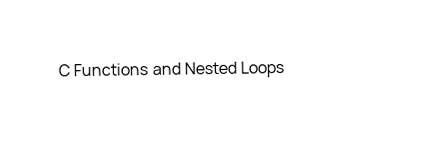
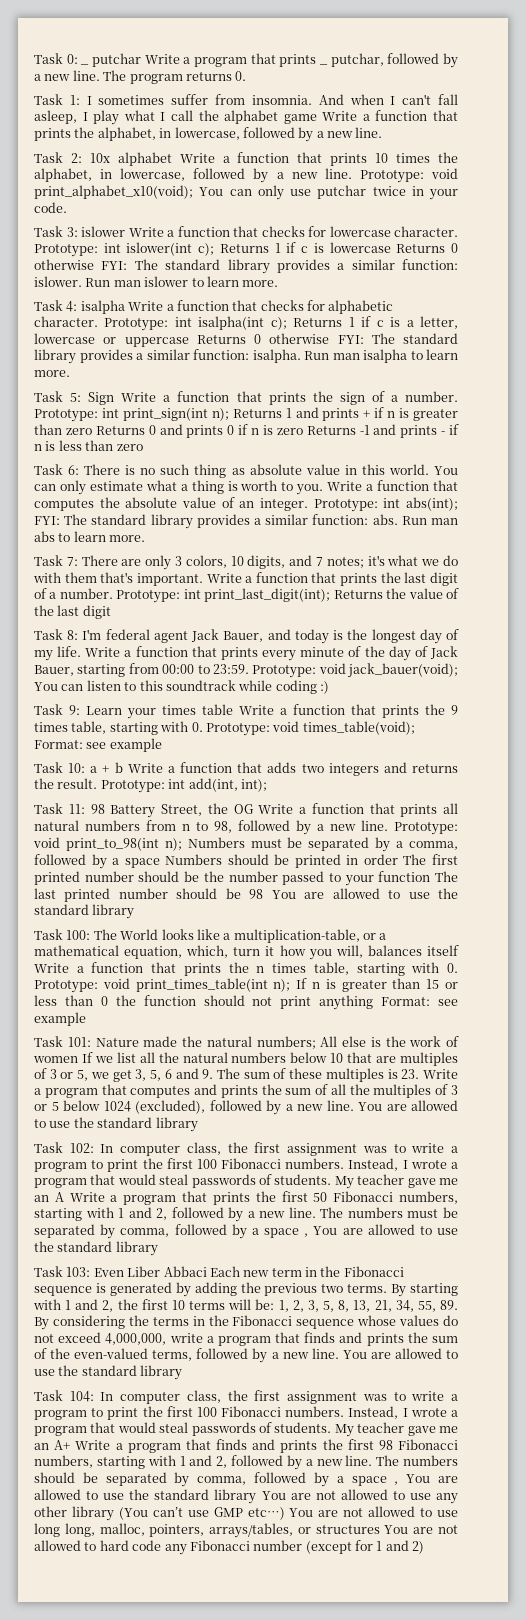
[58,60,285,78] C Functions and Nested Loops -> [34,53,78,64] [80,53,459,68] [34,70,247,84] [34,94,458,105] [34,110,458,125] [34,127,383,142] [34,152,459,166] [34,168,458,183] [34,185,458,200] [34,202,67,213] [34,226,458,237] [34,242,459,257] [34,259,458,274] [34,276,279,287] [34,300,394,314] [34,316,458,331] [34,333,458,347] [34,349,458,364] [34,370,70,377] [34,391,458,405] [34,407,459,422] [34,424,459,438] [34,440,143,451] [34,464,459,478] [34,480,458,495] [34,497,459,512] [34,514,458,529] [34,531,146,542] [34,555,459,570] [33,572,458,586] [34,588,460,603] [34,605,111,619] [34,629,459,644] [34,646,458,661] [34,663,458,678] [34,680,329,694] [34,704,458,719] [34,721,415,736] [34,738,162,752] [34,762,458,776] [34,778,267,793] [34,803,458,818] [34,820,458,835] [33,837,459,852] [34,854,459,869] [34,871,458,886] [34,888,458,902] [34,904,135,919] [34,929,387,943] [34,945,459,960] [34,962,459,976] [34,978,459,993] [34,995,458,1010] [34,1012,86,1026] [34,1036,459,1049] [33,1052,459,1066] [34,1068,459,1082] [34,1084,459,1098] [34,1100,458,1115] [34,1117,198,1132] [34,1142,459,1156] [34,1158,459,1172] [34,1174,458,1189] [34,1191,458,1205] [34,1207,459,1222] [34,1224,459,1239] [34,1241,158,1256] [34,1266,404,1277] [34,1282,458,1297] [33,1299,458,1312] [34,1315,458,1330] [34,1332,459,1346] [34,1348,458,1363] [34,1365,183,1380] [34,1390,459,1404] [34,1406,459,1420] [34,1422,458,1437] [34,1439,459,1453] [34,1455,458,1470] [34,1472,458,1487] [34,1489,458,1504] [34,1506,459,1521] [34,1523,458,1538] [34,1540,425,1555] Task 0: _ putchar Write a program that prints _ putchar, followed by a new line. The program returns 0. // Task 1: I sometimes suffer from insomnia. And when I can't fall asleep, I play what I call the alphabet game Write a function that prints the alphabet, in lowercase, followed by a new line. // Task 2: 10x alphabet Write a function that prints 10 times the alphabet, in lowercase, followed by a new line. Prototype: void print_alphabet_x10(void); You can only use putchar twice in your code. // Task 3: islower Write a function that checks for lowercase character. Prototype: int islower(int c); Returns 1 if c is lowercase Returns 0 otherwise FYI: The standard library provides a similar function: islower. Run man islower to learn more. // Task 4: isalpha Write a function that checks for alphabetic character. Prototype: int isalpha(int c); Returns 1 if c is a letter, lowercase or uppercase Returns 0 otherwise FYI: The standard library provides a similar function: isalpha. Run man isalpha to learn more. // Task 5: Sign Write a function that prints the sign of a number. Prototype: int print_sign(int n); Returns 1 and prints + if n is greater than zero Returns 0 and prints 0 if n is zero Returns -1 and prints - if n is less than zero // Task 6: There is no such thing as absolute value in this world. You can only estimate what a thing is worth to you. Write a function that computes the absolute value of an integer. Prototype: int abs(int); FYI: The standard library provides a similar function: abs. Run man abs to learn more. // Task 7: There are only 3 colors, 10 digits, and 7 notes; it's what we do with them that's important. Write a function that prints the last digit of a number. Prototype: int print_last_digit(int); Returns the value of the last digit // Task 8: I'm federal agent Jack Bauer, and today is the longest day of my life. Write a function that prints every minute of the day of Jack Bauer, starting from 00:00 to 23:59. Prototype: void jack_bauer(void); You can listen to this soundtrack while coding :) // Task 9: Learn your times table Write a function that prints the 9 times table, starting with 0. Prototype: void times_table(void); Format: see example // Task 10: a + b Write a function that adds two integers and returns the result. Prototype: int add(int, int); // Task 11: 98 Battery Street, the OG Write a function that prints all natural numbers from n to 98, followed by a new line. Prototype: void print_to_98(int n); Numbers must be separated by a comma, followed by a space Numbers should be printed in order The first printed number should be the number passed to your function The last printed number should be 98 You are allowed to use the standard library // Task 100: The World looks like a multiplication-table, or a mathematical equation, which, turn it how you will, balances itself Write a function that prints the n times table, starting with 0. Prototype: void print_times_table(int n); If n is greater than 15 or less than 0 the function should not print anything Format: see example // Task 101: Nature made the natural numbers; All else is the work of women If we list all the natural numbers below 10 that are multiples of 3 or 5, we get 3, 5, 6 and 9. The sum of these multiples is 23. Write a program that computes and prints the sum of all the multiples of 3 or 5 below 1024 (excluded), followed by a new line. You are allowed to use the standard library // Task 102: In computer class, the first assignment was to write a program to print the first 100 Fibonacci numbers. Instead, I wrote a program that would steal passwords of students. My teacher gave me an A Write a program that prints the first 50 Fibonacci numbers, starting with 1 and 2, followed by a new line. The numbers must be separated by comma, followed by a space , You are allowed to use the standard library // Task 103: Even Liber Abbaci Each new term in the Fibonacci sequence is generated by adding the previous two terms. By starting with 1 and 2, the first 10 terms will be: 1, 2, 3, 5, 8, 13, 21, 34, 55, 89. By considering the terms in the Fibonacci sequence whose values do not exceed 4,000,000, write a program that finds and prints the sum of the even-valued terms, followed by a new line. You are allowed to use the standard library // Task 104: In computer class, the first assignment was to write a program to print the first 100 Fibonacci numbers. Instead, I wrote a program that would steal passwords of students. My teacher gave me an A+ Write a program that finds and prints the first 98 Fibonacci numbers, starting with 1 and 2, followed by a new line. The numbers should be separated by comma, followed by a space , You are allowed to use the standard library You are not allowed to use any other library (You can’t use GMP etc…) You are not allowed to use long long, malloc, pointers, arrays/tables, or structures You are not allowed to hard code any Fibonacci number (except for 1 and 2)

